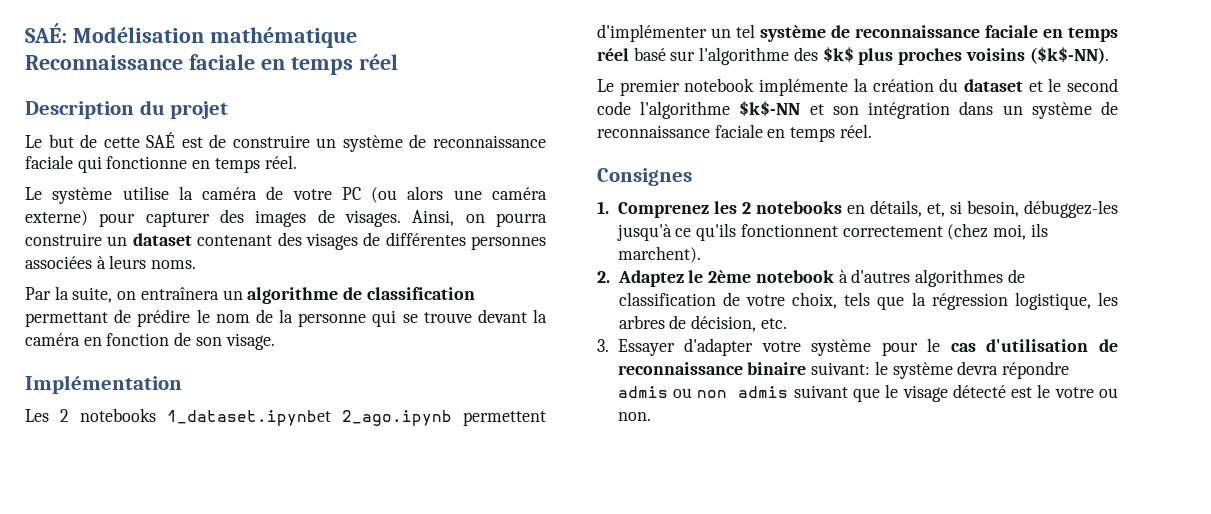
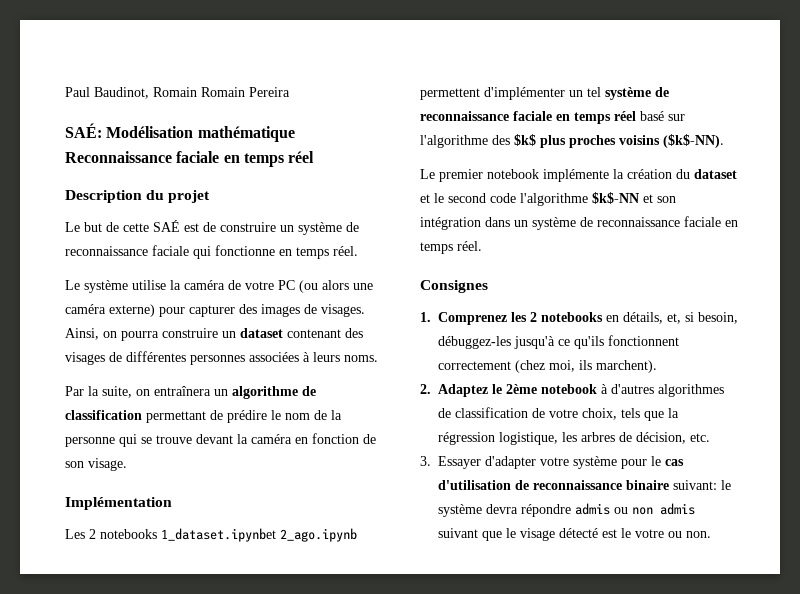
(25, 33) none -> [65,87,290,99] Paul Baudinot, Romain Romain Pereira //

